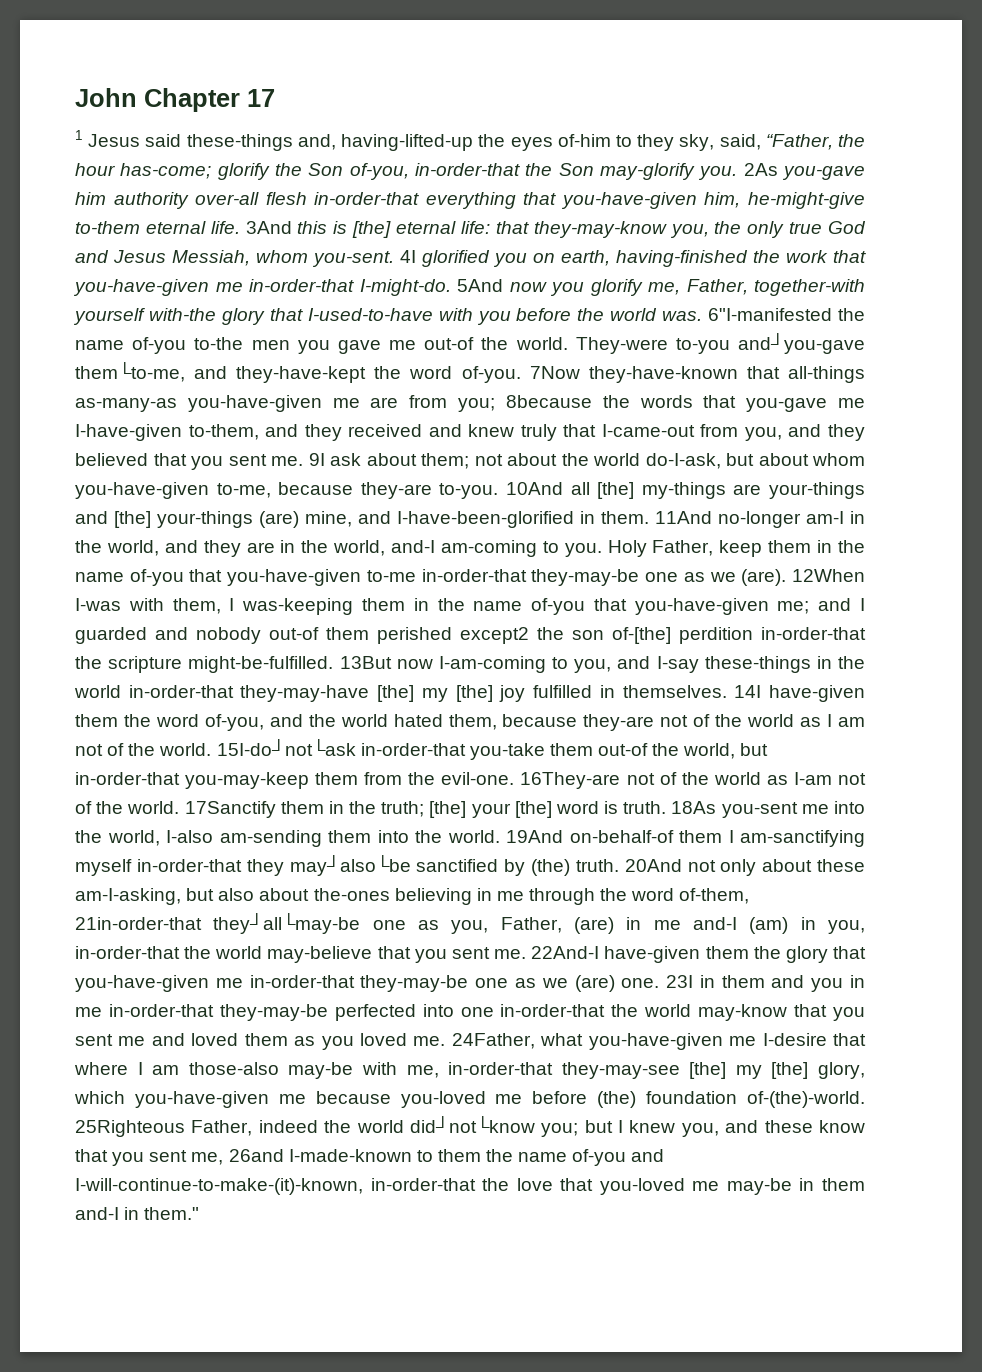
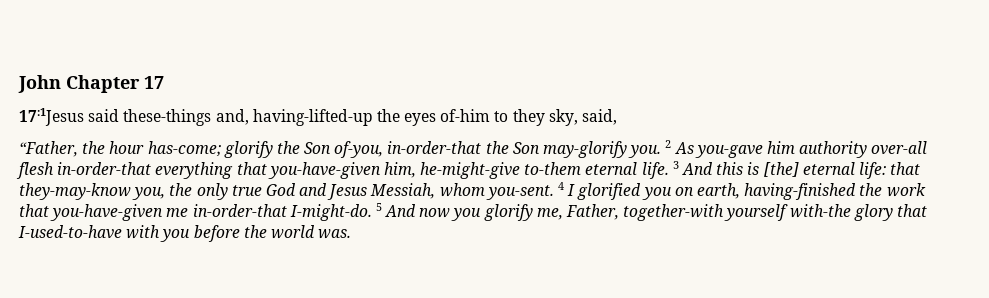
[75,130,141,147] 1 Jesus -> [19,108,84,126] 17:1Jesus
(761, 142) none -> (618, 117) //
[743,163,778,176] 2As -> [665,140,694,154] 2 As
[245,221,292,234] 3And -> [672,161,714,175] 3 And
[400,250,416,263] 4I -> [558,182,576,196] 4 I
[457,279,503,292] 5And -> [375,203,417,217] 5 And
[708,308,865,321] [75,333,865,354] [75,362,866,383] [75,395,865,412] [75,424,866,441] [75,453,865,470] [75,482,866,499] [75,511,865,528] [75,540,865,557] [75,569,866,586] [75,598,866,615] [75,627,866,644] [75,656,865,673] [74,685,866,702] [75,714,866,731] [75,739,769,760] [75,772,867,789] [75,801,865,818] [75,830,865,847] [75,855,866,876] [75,888,750,905] [75,913,866,934] [75,946,866,963] [75,975,866,992] [75,1004,865,1021] [75,1033,867,1050] [74,1062,866,1079] [74,1091,866,1108] [75,1116,865,1137] [75,1149,665,1166] [75,1178,865,1195] [75,1207,200,1220] 6"I-manifested the name of-you to-the men you gave me out-of the world. They-were to-you and┘you-gave them└to-me, and they-have-kept the word of-you. 7Now they-have-known that all-things as-many-as you-have-given me are from you; 8because the words that you-gave me I-have-given to-them, and they received and knew truly that I-came-out from you, and they believed that you sent me. 9I ask about them; not about the world do-I-ask, but about whom you-have-given to-me, because they-are to-you. 10And all [the] my-things are your-things and [the] your-things (are) mine, and I-have-been-glorified in them. 11And no-longer am-I in the world, and they are in the world, and-I am-coming to you. Holy Father, keep them in the name of-you that you-have-given to-me in-order-that they-may-be one as we (are). 12When I-was with them, I was-keeping them in the name of-you that you-have-given me; and I guarded and nobody out-of them perished except2 the son of-[the] perdition in-order-that the scripture might-be-fulfilled. 13But now I-am-coming to you, and I-say these-things in the world in-order-that they-may-have [the] my [the] joy fulfilled in themselves. 14I have-given them the word of-you, and the world hated them, because they-are not of the world as I am not of the world. 15I-do┘not└ask in-order-that you-take them out-of the world, but in-order-that you-may-keep them from the evil-one. 16They-are not of the world as I-am not of the world. 17Sanctify them in the truth; [the] your [the] word is truth. 18As you-sent me into the world, I-also am-sending them into the world. 19And on-behalf-of them I am-sanctifying myself in-order-that they may┘also└be sanctified by (the) truth. 20And not only about these am-I-asking, but also about the-ones believing in me through the word of-them, 21in-order-that they┘all└may-be one as you, Father, (are) in me and-I (am) in you, in-order-that the world may-believe that you sent me. 22And-I have-given them the glory that you-have-given me in-order-that they-may-be one as we (are) one. 23I in them and you in me in-order-that they-may-be perfected into one in-order-that the world may-know that you sent me and loved them as you loved me. 24Father, what you-have-given me I-desire that where I am those-also may-be with me, in-order-that they-may-see [the] my [the] glory, which you-have-given me because you-loved me before (the) foundation of-(the)-world. 25Righteous Father, indeed the world did┘not└know you; but I knew you, and these know that you sent me, 26and I-made-known to them the name of-you and I-will-continue-to-make-(it)-known, in-order-that the love that you-loved me may-be in them and-I in them." -> (352, 234) none

